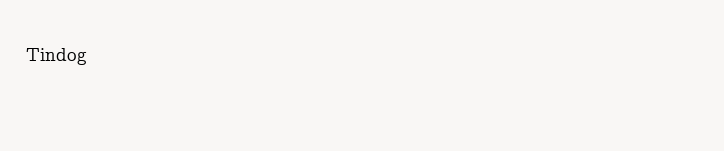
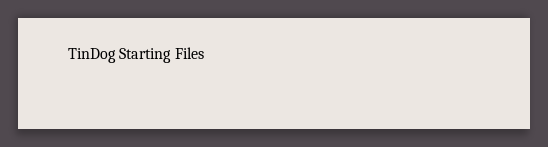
[26,48,87,65] Tindog -> [68,47,204,63] TinDog Starting Files

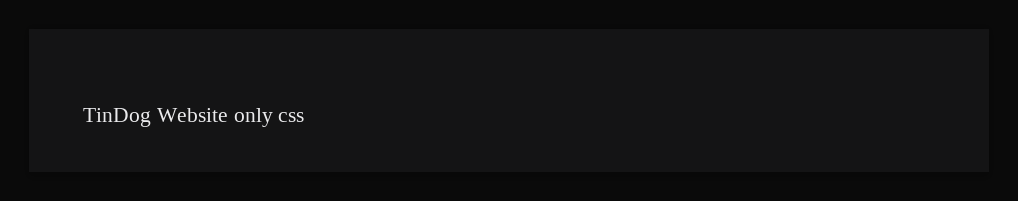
[119,47,204,63] Starting Files -> [156,108,305,127] Website only css

